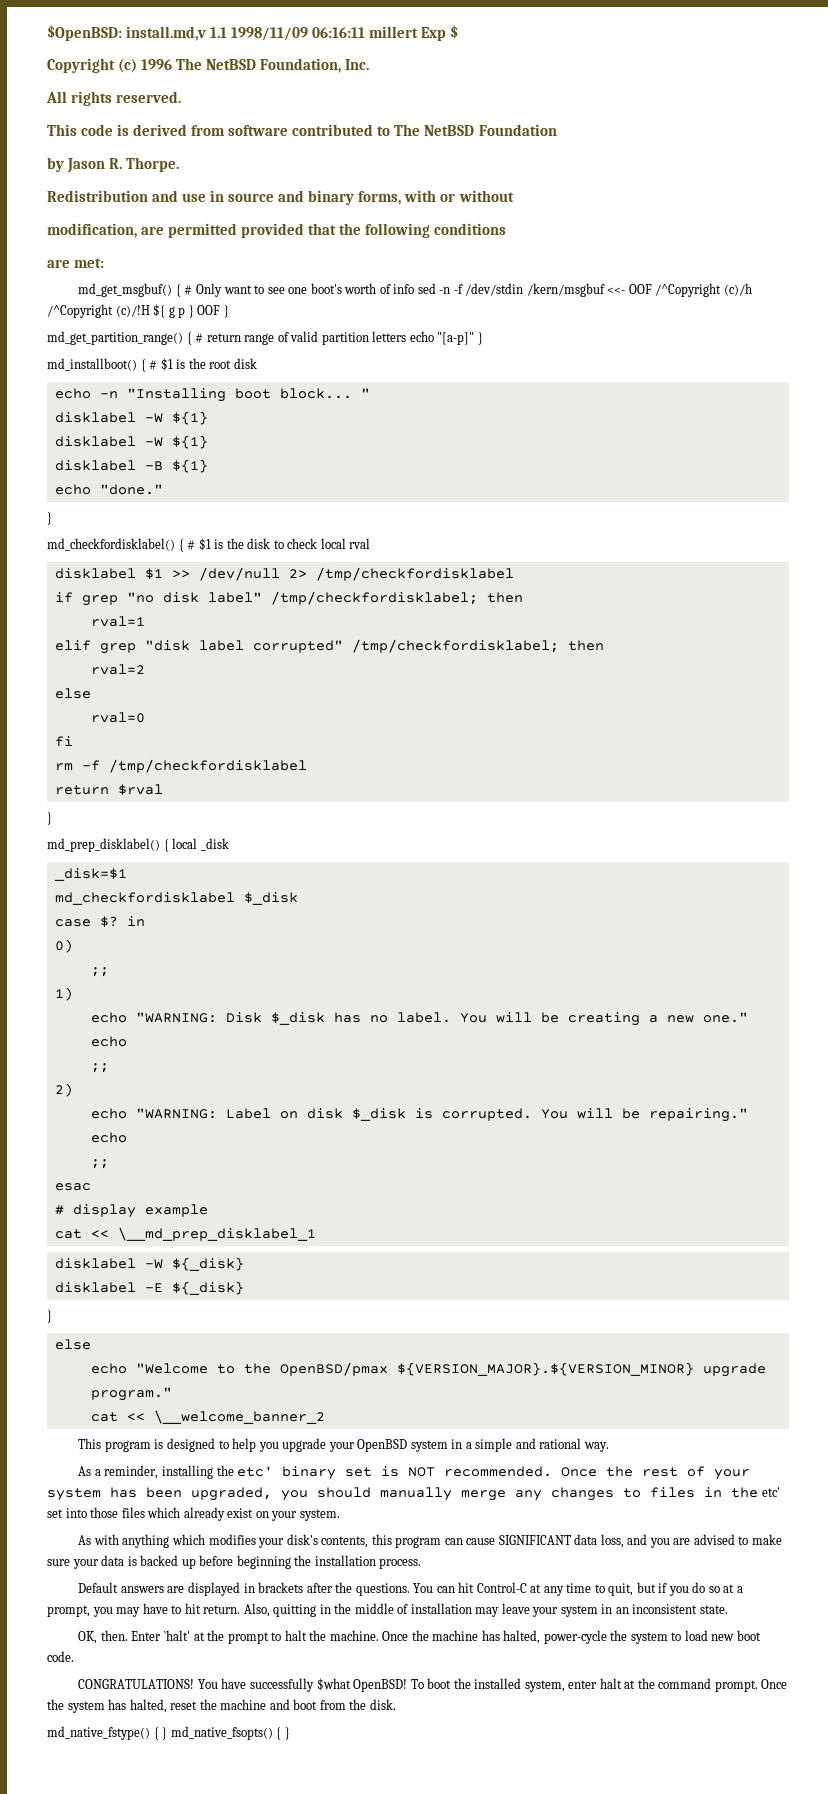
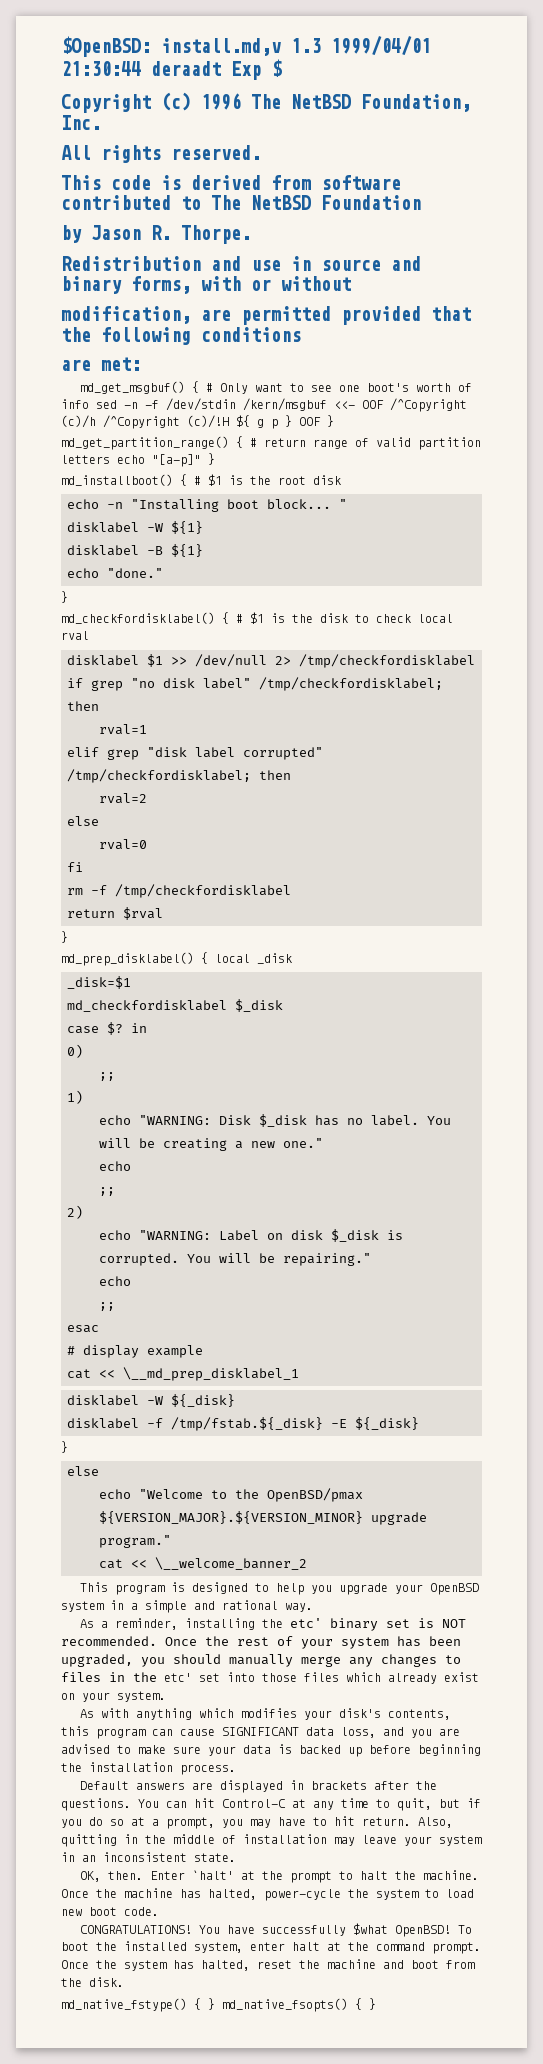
[210,26,419,41] 1.1 1998/11/09 06:16:11 millert -> [291,36,431,56] [61,61,221,76] 1.3 1999/04/01 21:30:44 deraadt
[54,435,208,449] // disklabel -W ${1} -> (203, 527) none
(136, 1287) none -> [147,1417,323,1431] -f /tmp/fstab.${_disk}

